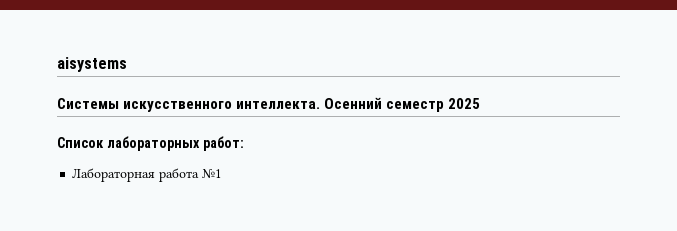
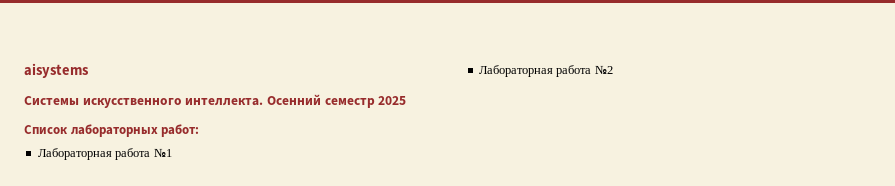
(223, 174) none -> [478,65,613,77] // Лабораторная работа №2

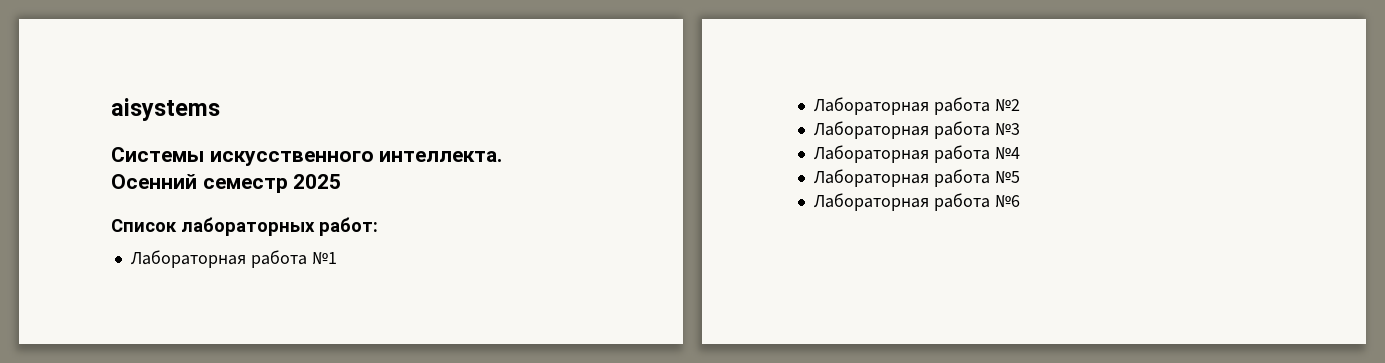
(613, 69) none -> [813,121,1020,139] [813,145,1020,163] [813,169,1020,187] [813,193,1020,211] // Лабораторная работа №3 // Лабораторная работа №4 // Лабораторная работа №5 // Лабораторная работа №6

